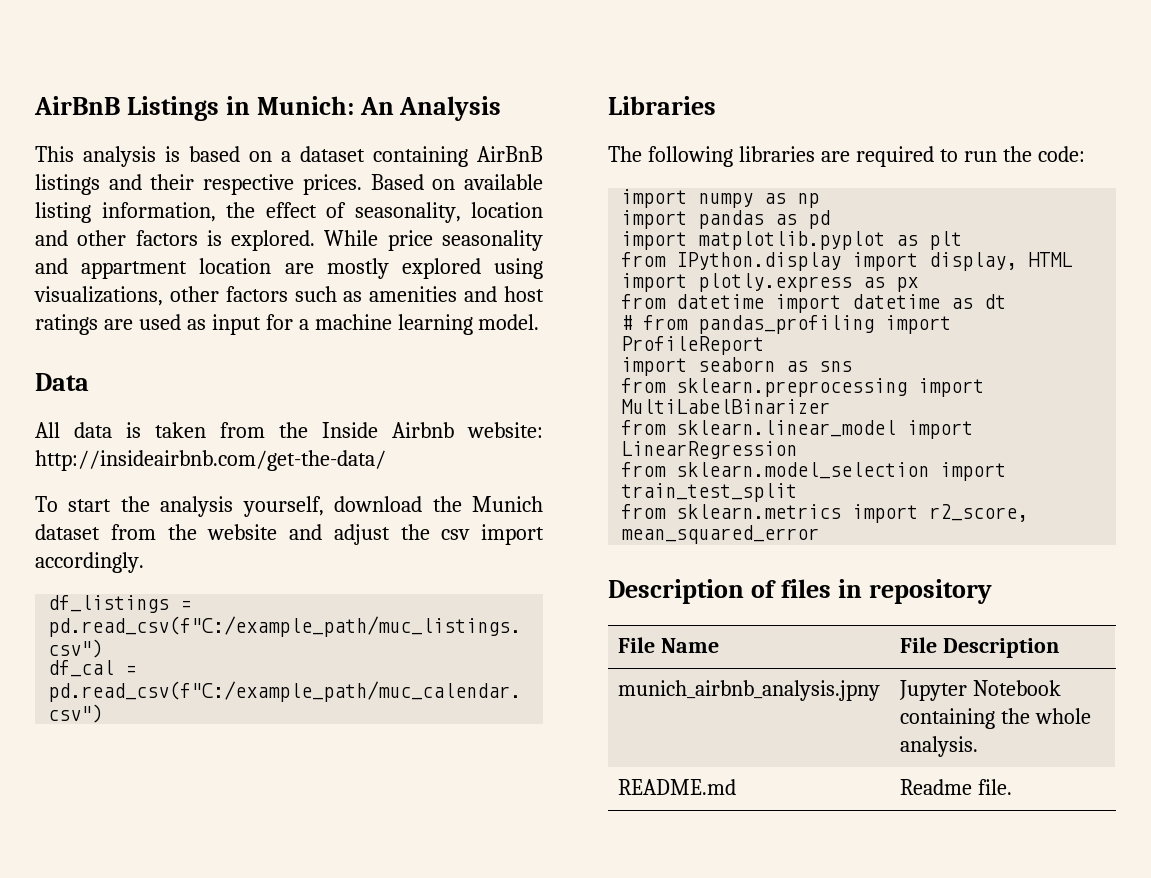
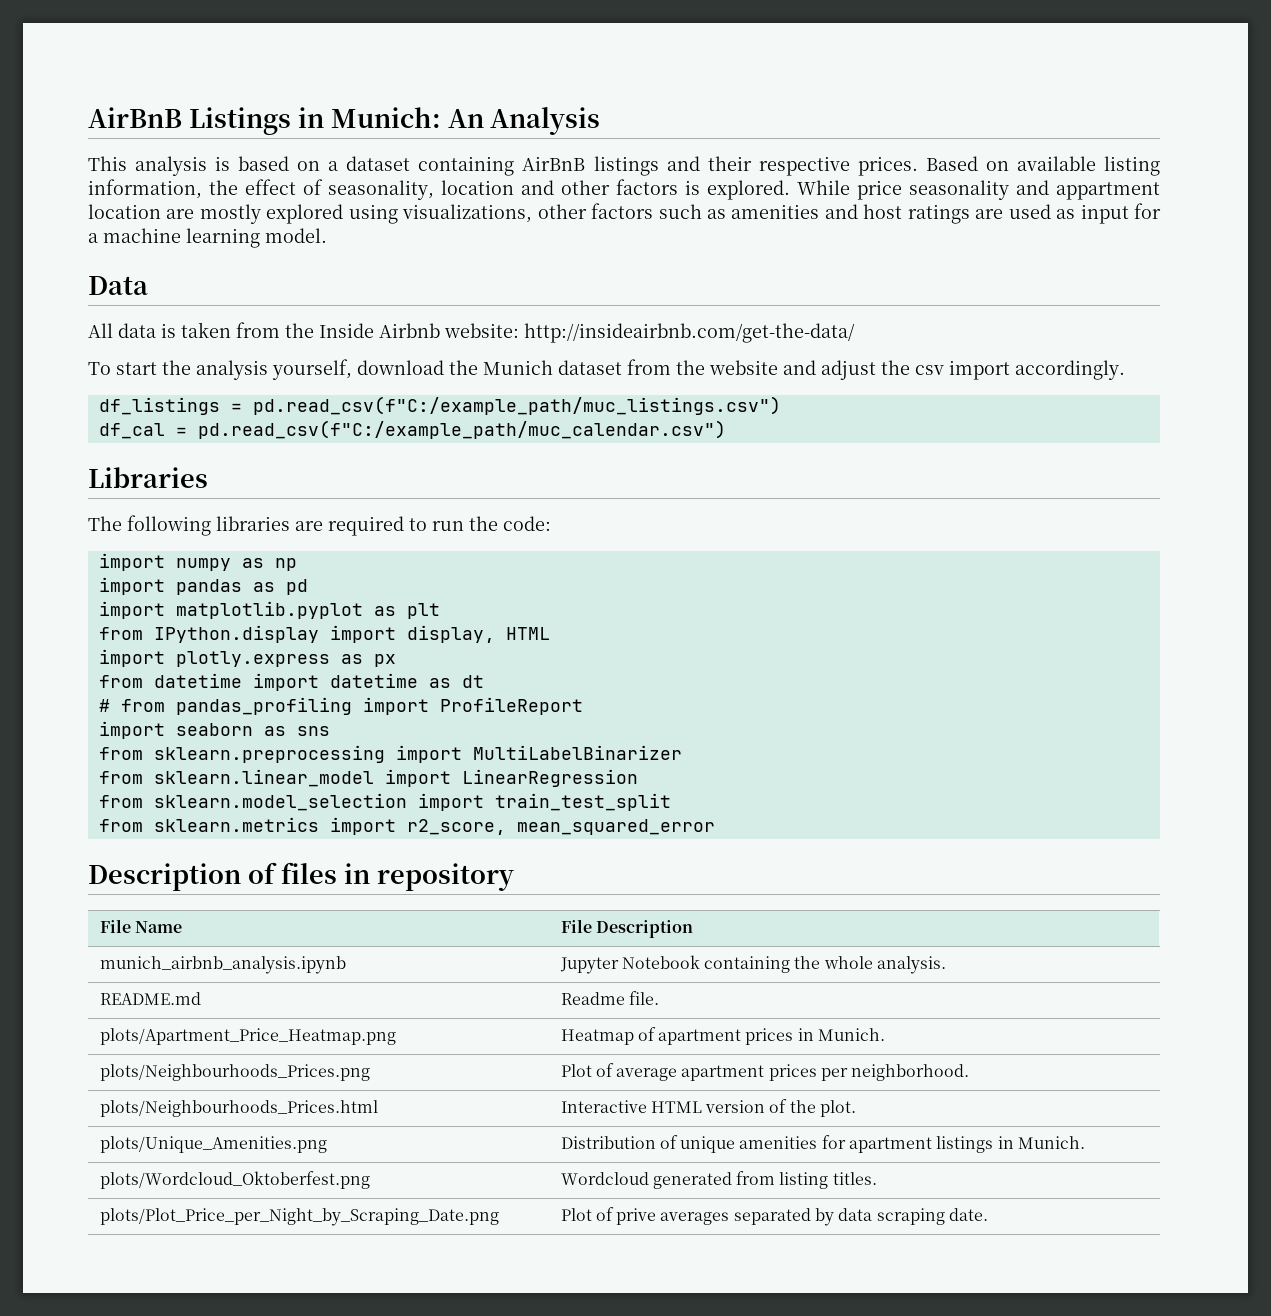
[617,680,880,701] munich_airbnb_analysis.jpny -> [99,956,346,974] munich_airbnb_analysis.ipynb
(1012, 787) none -> [99,1028,396,1045] [560,1027,886,1045] [99,1064,370,1081] [560,1063,970,1081] [99,1100,378,1117] [560,1099,857,1117] [99,1136,327,1153] [560,1135,1086,1153] [99,1171,370,1189] [560,1171,877,1189] [99,1208,499,1226] [560,1207,989,1226] // plots/Apartment_Price_Heatmap.png | Heatmap of apartment prices in Munich. // plots/Neighbourhoods_Prices.png | Plot of average apartment prices per neighborhood. // plots/Neighbourhoods_Prices.html | Interactive HTML version of the plot. // plots/Unique_Amenities.png | Distribution of unique amenities for apartment listings in Munich. // plots/Wordcloud_Oktoberfest.png | Wordcloud generated from listing titles. // plots/Plot_Price_per_Night_by_Scraping_Date.png | Plot of prive averages separated by data scraping date.

